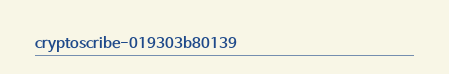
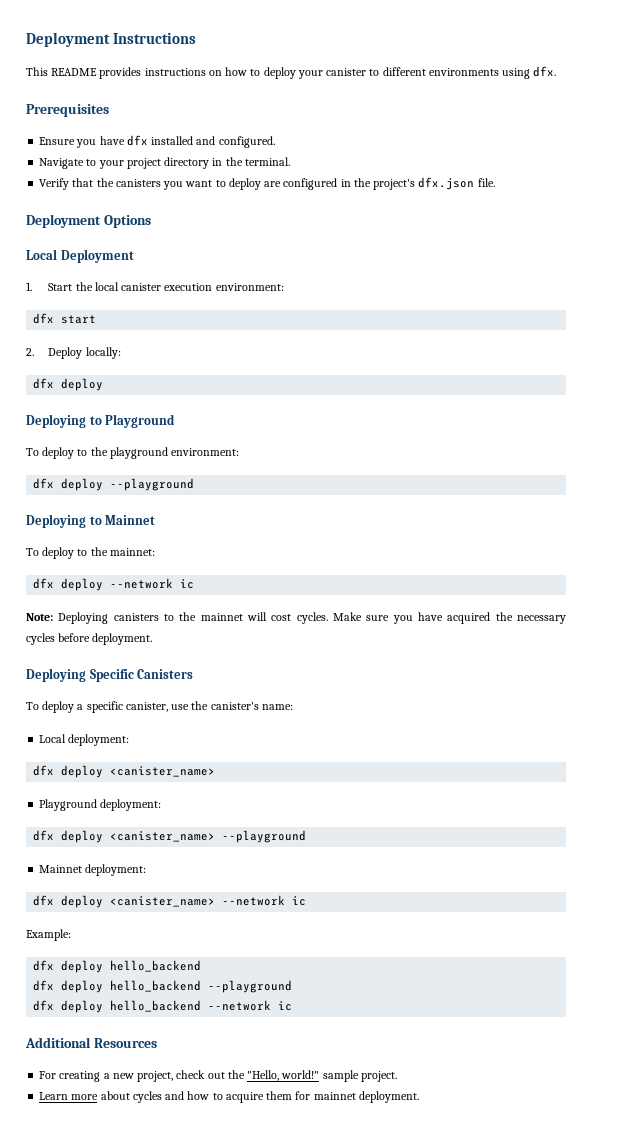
[35,36,237,53] cryptoscribe-019303b80139 -> [26,32,197,47] [26,66,557,79] [26,104,109,117] [39,135,275,148] [39,157,290,169] [39,177,495,190] [26,214,151,228] [26,249,134,263] [26,282,284,291] [33,313,97,324] [26,347,121,359] [33,378,104,391] [26,414,176,428] [26,447,240,459] [33,478,195,491] [26,514,156,528] [26,547,155,559] [33,578,195,591] [26,612,566,624] [26,633,153,645] [26,668,194,682] [26,701,293,713] [39,734,130,746] [33,765,216,778] [39,799,162,811] [33,830,307,843] [39,864,147,876] [33,895,307,908] [26,929,71,941] [33,960,202,973] [33,980,293,993] [33,1000,293,1013] [25,1037,157,1048] [39,1070,397,1082] [39,1091,419,1103] Deployment Instructions // This README provides instructions on how to deploy your canister to different environments using dfx. // Prerequisites // Ensure you have dfx installed and configured. // Navigate to your project directory in the terminal. // Verify that the canisters you want to deploy are configured in the project's dfx.json file. // Deployment Options // Local Deployment // 1. Start the local canister execution environment: // dfx start // 2. Deploy locally: // dfx deploy // Deploying to Playground // To deploy to the playground environment: // dfx deploy --playground // Deploying to Mainnet // To deploy to the mainnet: // dfx deploy --network ic // Note: Deploying canisters to the mainnet will cost cycles. Make sure you have acquired the necessary cycles before deployment. // Deploying Specific Canisters // To deploy a specific canister, use the canister's name: // Local deployment: // dfx deploy <canister_name> // Playground deployment: // dfx deploy <canister_name> --playground // Mainnet deployment: // dfx deploy <canister_name> --network ic // Example: // dfx deploy hello_backend // dfx deploy hello_backend --playground // dfx deploy hello_backend --network ic // Additional Resources // For creating a new project, check out the "Hello, world!" sample project. // Learn more about cycles and how to acquire them for mainnet deployment.

